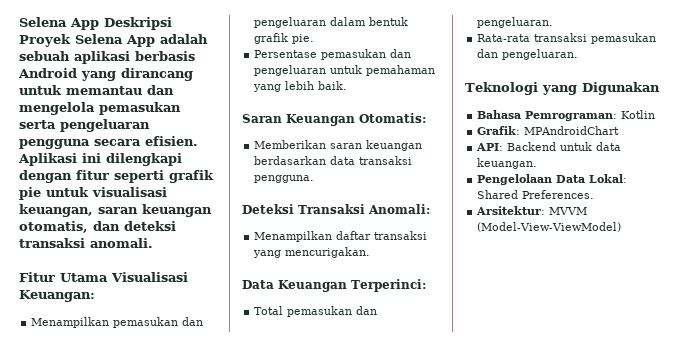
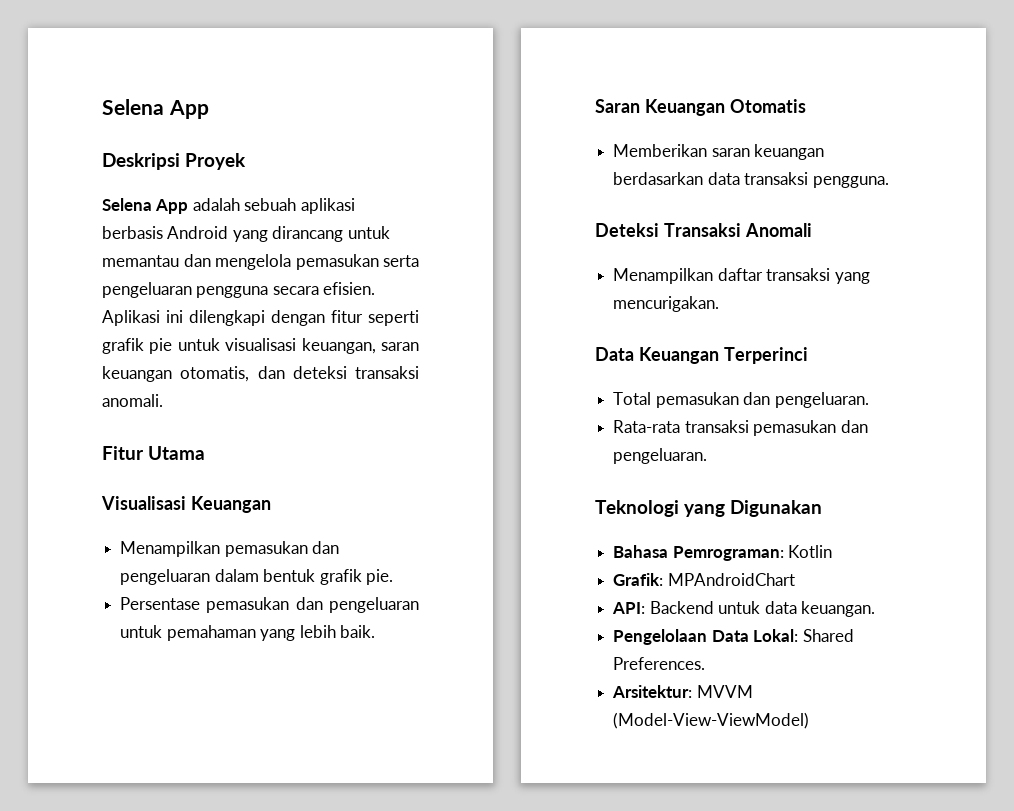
[19,17,99,30] Selena App -> [102,99,209,119] Selena App //
(71, 40) none -> (247, 161) //
[111,272,188,282] [19,290,95,302] Visualisasi Keuangan: -> [101,496,271,513] // Visualisasi Keuangan
[359,113,426,123] Otomatis: -> [729,99,806,113] Otomatis
[368,204,430,214] Anomali: -> [744,223,812,237] Anomali
[351,279,426,292] Terperinci: -> [723,347,808,364] Terperinci

